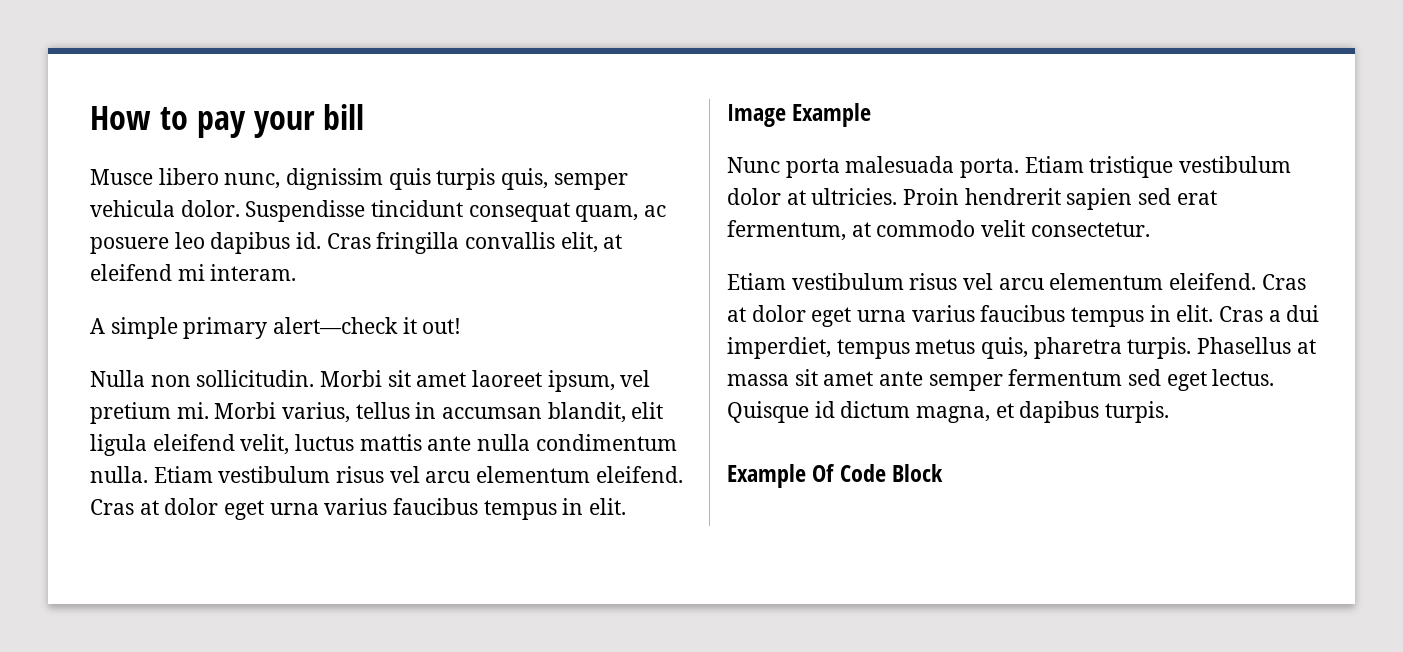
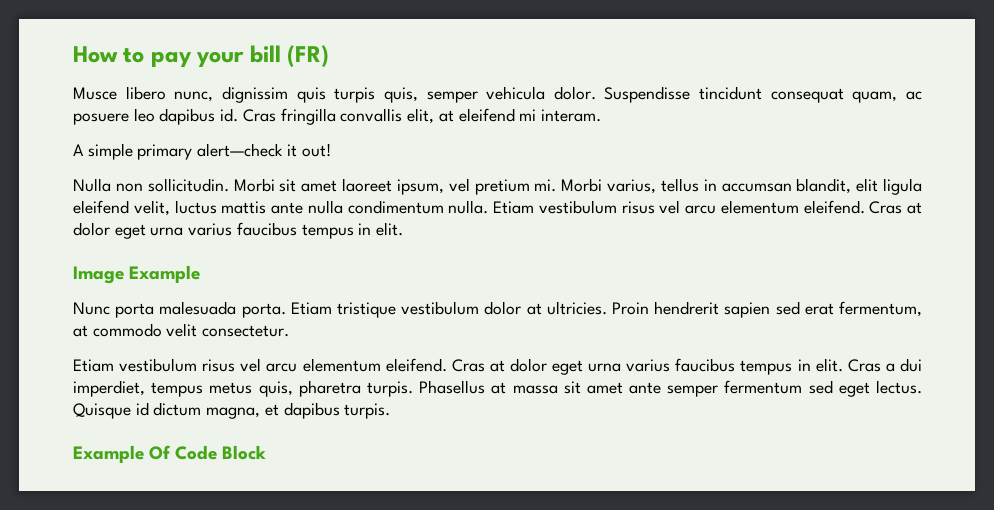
(365, 117) none -> [287,45,330,67] (FR)

